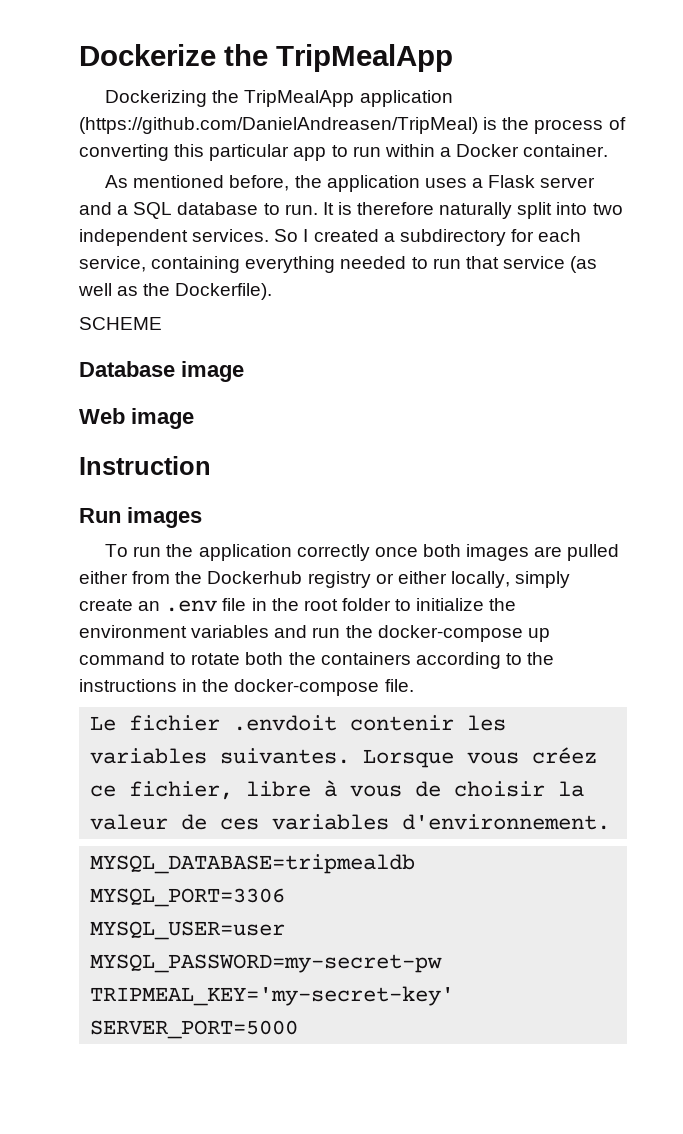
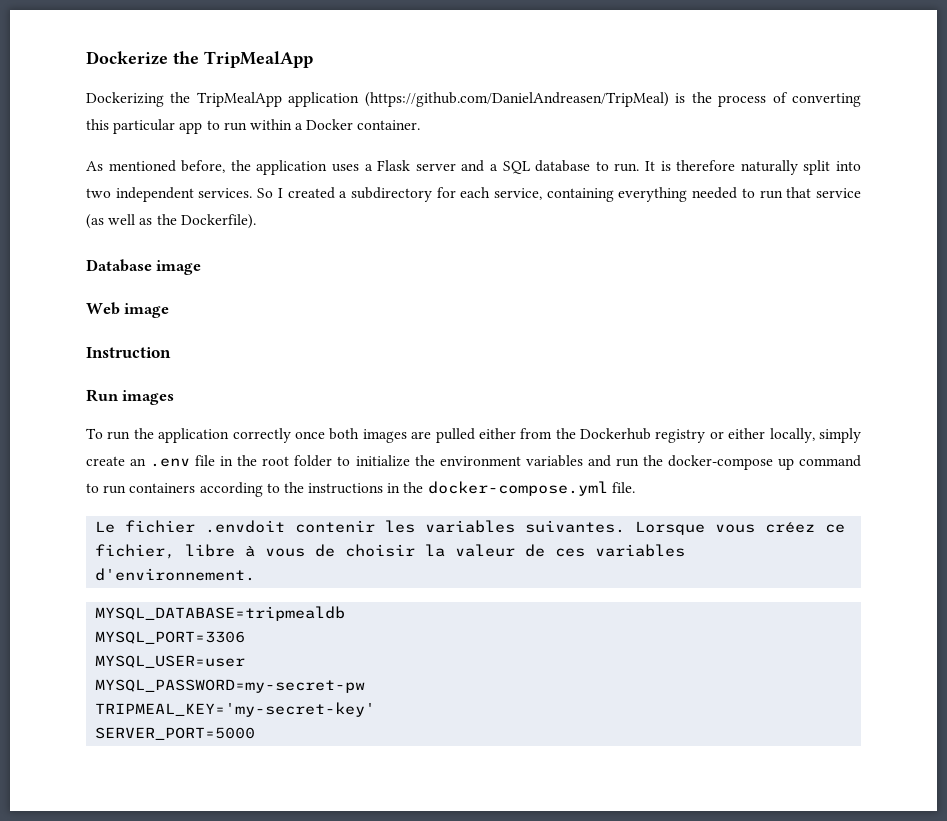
[79,317,162,330] // SCHEME -> (256, 221) none
[191,652,316,665] rotate both the -> [103,485,127,494] run
[234,679,380,696] docker-compose -> [427,481,608,496] docker-compose.yml

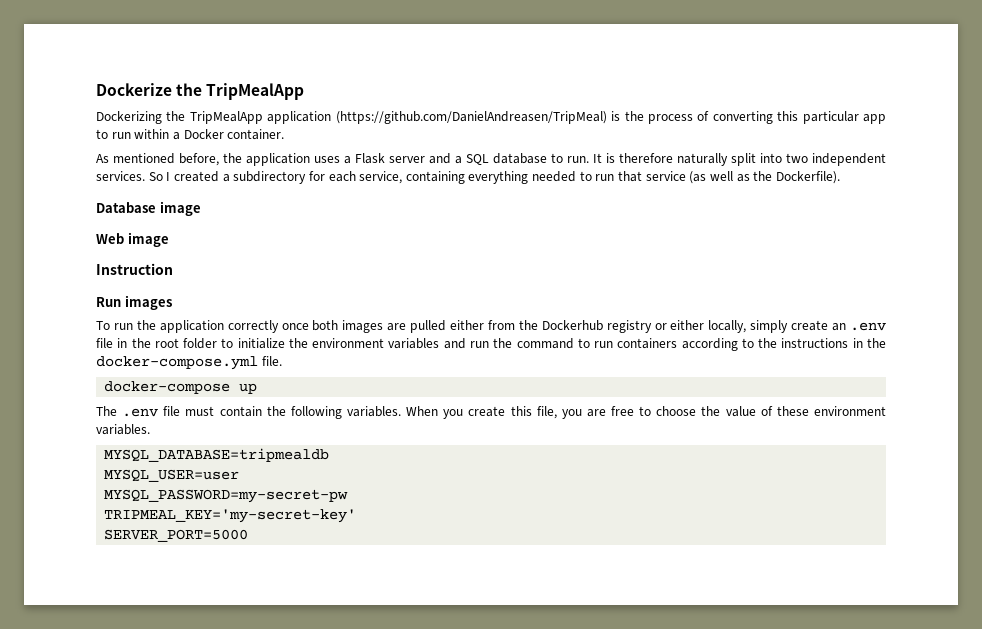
[667,455,794,470] docker-compose up -> (513, 343) none
[95,520,846,535] [95,544,686,559] [95,568,256,581] Le fichier .envdoit contenir les variables suivantes. Lorsque vous créez ce fichier, libre à vous de choisir la valeur de ces variables d'environnement. -> [104,381,258,394] [96,406,886,419] [96,424,150,435] docker-compose up // The .env file must contain the following variables. When you create this file, you are free to choose the value of these environment variables.
[95,631,246,644] // MYSQL_PORT=3306 -> (330, 455) none

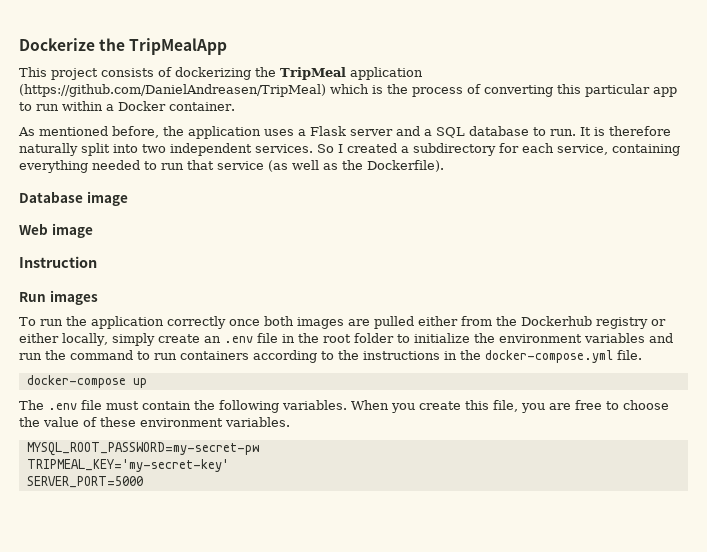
[96,111,263,124] Dockerizing the TripMealApp -> [19,67,346,80] This project consists of dockerizing the TripMeal
(607, 117) none -> [330,84,369,94] which
[104,448,330,462] [104,469,240,482] [104,489,349,503] MYSQL_DATABASE=tripmealdb // MYSQL_USER=user // MYSQL_PASSWORD=my-secret-pw -> [26,442,259,456] MYSQL_ROOT_PASSWORD=my-secret-pw

